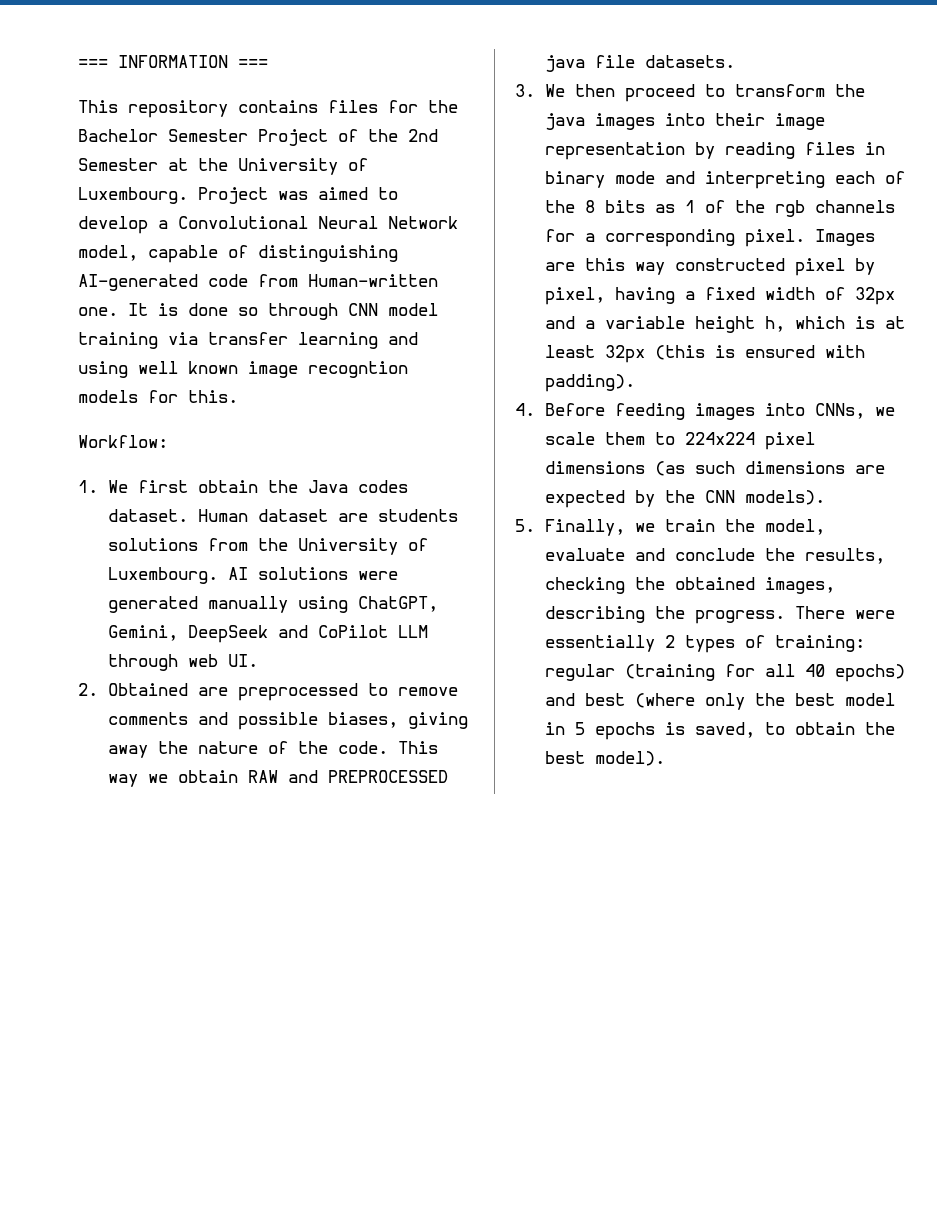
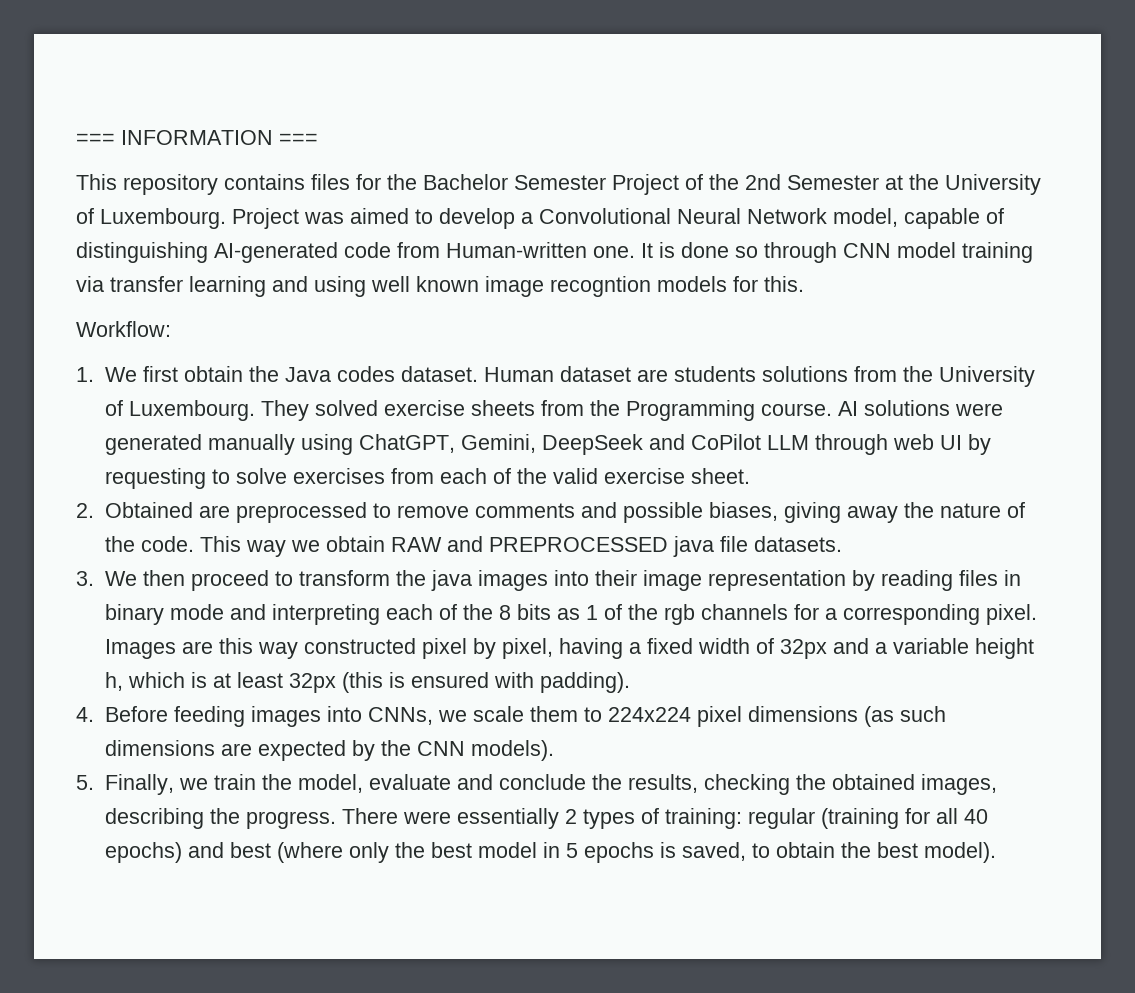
(218, 575) none -> [260,400,832,421] They solved exercise sheets from the Programming course.
[227,654,258,667] UI. -> [939,434,991,455] [104,468,750,489] UI by requesting to solve exercises from each of the valid exercise sheet.

